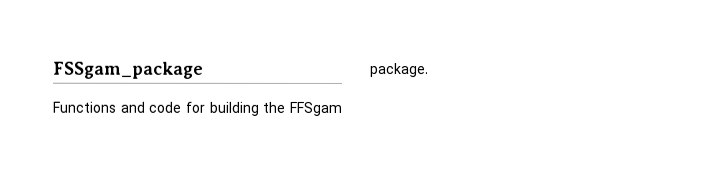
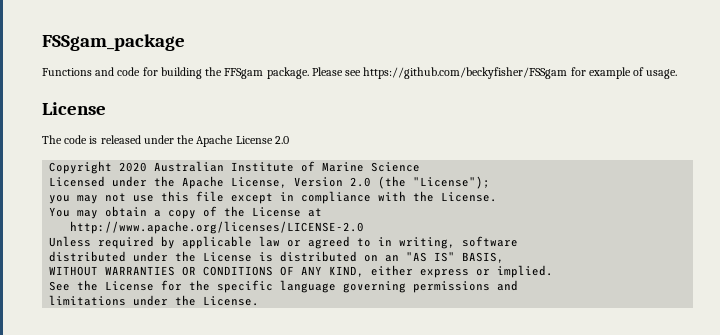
(429, 70) none -> [311,67,678,79] [42,102,106,115] [42,135,289,147] [49,161,421,174] [49,176,491,189] [49,191,498,204] [49,206,323,219] [70,221,365,234] [49,236,519,249] [49,251,505,263] [49,265,554,278] [49,280,519,293] [49,295,260,306] Please see https://github.com/beckyfisher/FSSgam for example of usage. // License // The code is released under the Apache License 2.0 // Copyright 2020 Australian Institute of Marine Science // Licensed under the Apache License, Version 2.0 (the "License"); // you may not use this file except in compliance with the License. // You may obtain a copy of the License at // http://www.apache.org/licenses/LICENSE-2.0 // Unless required by applicable law or agreed to in writing, software // distributed under the License is distributed on an "AS IS" BASIS, // WITHOUT WARRANTIES OR CONDITIONS OF ANY KIND, either express or implied. // See the License for the specific language governing permissions and // limitations under the License.

